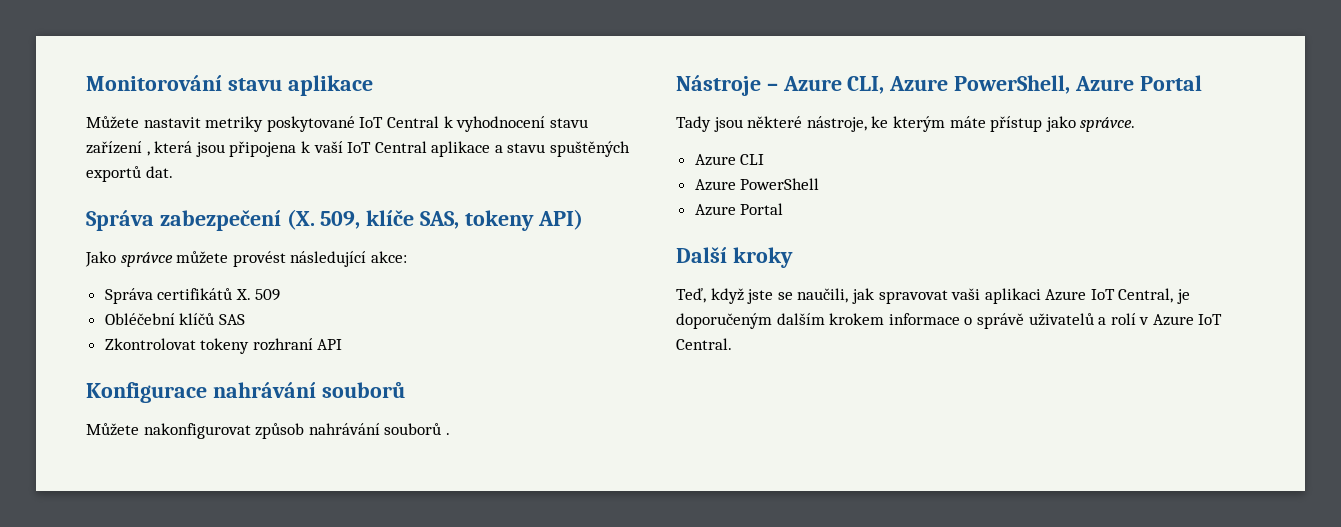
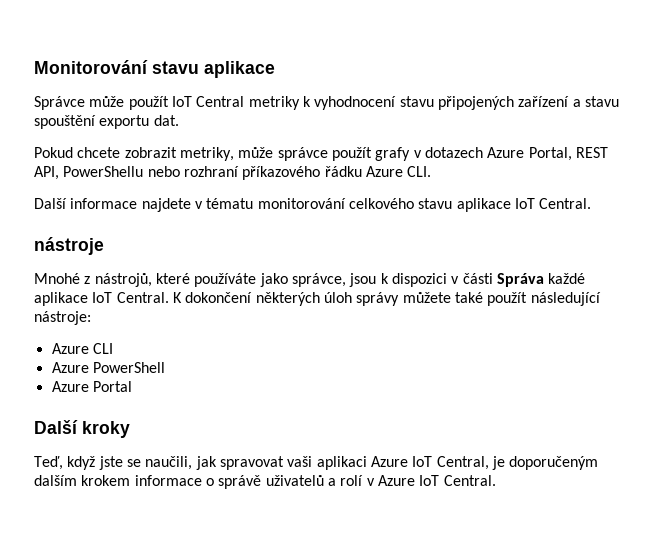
[86,116,439,132] Můžete nastavit metriky poskytované IoT Central -> [34,96,300,110] Správce může použít IoT Central metriky
[86,141,631,157] [86,166,173,182] [86,209,583,231] [85,251,407,267] [104,288,281,304] [104,313,245,325] [104,338,343,354] [86,381,405,403] [86,423,450,439] [676,75,1202,96] [676,116,1136,132] zařízení , která jsou připojena k vaší IoT Central aplikace a stavu spuštěných exportů dat. // Správa zabezpečení (X. 509, klíče SAS, tokeny API) // Jako správce můžete provést následující akce: // Správa certifikátů X. 509 // Obléčební klíčů SAS // Zkontrolovat tokeny rozhraní API // Konfigurace nahrávání souborů // Můžete nakonfigurovat způsob nahrávání souborů . // Nástroje – Azure CLI, Azure PowerShell, Azure Portal // Tady jsou některé nástroje, ke kterým máte přístup jako správce. -> [437,96,619,110] [34,115,179,129] [34,147,608,161] [34,166,432,180] [34,198,592,212] [34,237,104,255] [34,273,586,287] [34,292,601,306] [34,311,91,325] připojených zařízení a stavu spouštění exportu dat. // Pokud chcete zobrazit metriky, může správce použít grafy v dotazech Azure Portal, REST API, PowerShellu nebo rozhraní příkazového řádku Azure CLI. // Další informace najdete v tématu monitorování celkového stavu aplikace IoT Central. // nástroje // Mnohé z nástrojů, které používáte jako správce, jsou k dispozici v části Správa každé aplikace IoT Central. K dokončení některých úloh správy můžete také použít následující nástroje:

